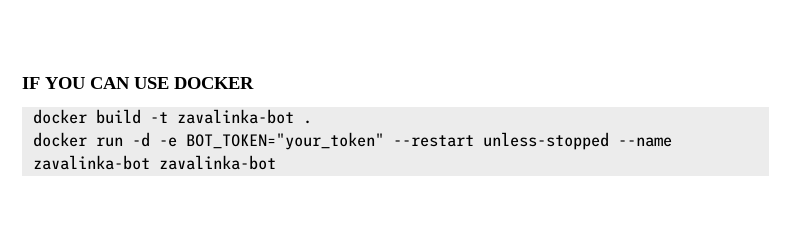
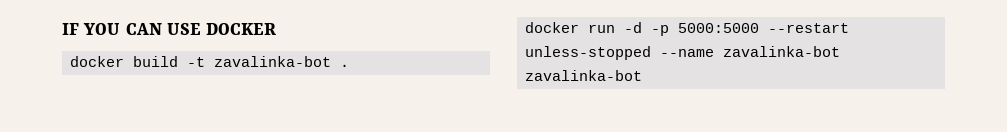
[158,132,384,150] -e BOT_TOKEN="your_token" -> [651,23,760,36] -p 5000:5000

